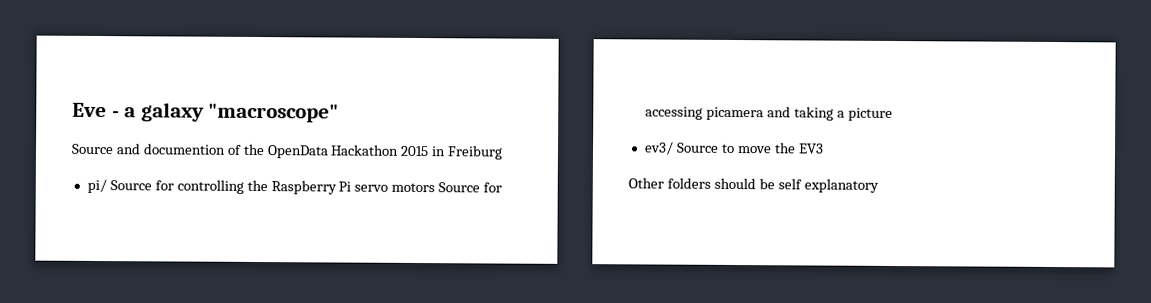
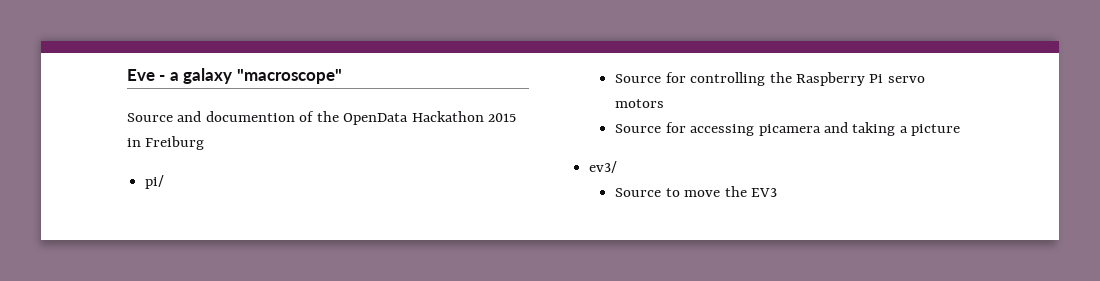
(107, 186) none -> (165, 182) //
(436, 187) none -> (665, 103) //
(674, 148) none -> (618, 167) //
[628,177,879,193] // Other folders should be self explanatory -> (777, 192) none

